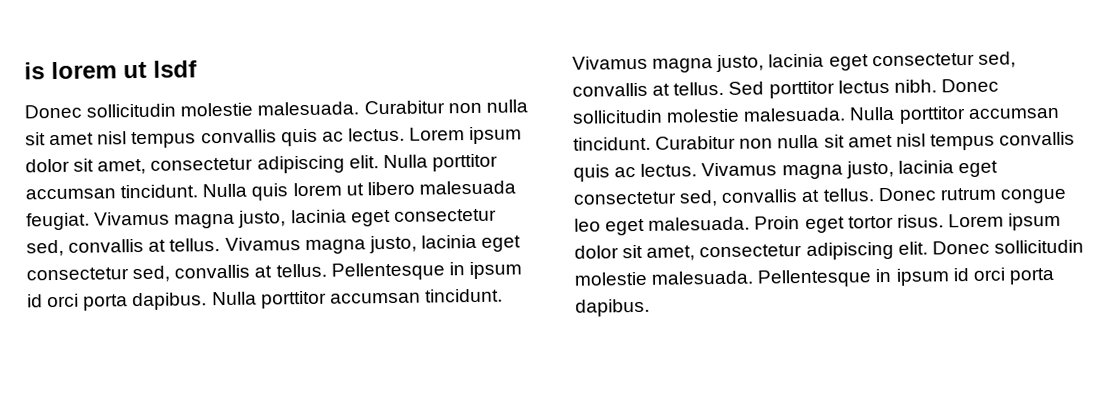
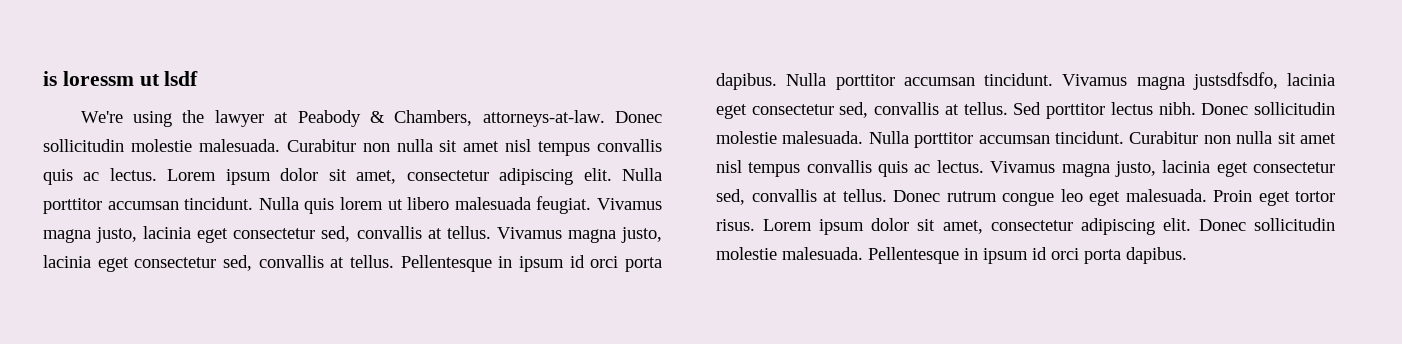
[51,61,117,80] lorem -> [62,71,134,86] loressm
(198, 69) none -> [80,110,605,127] We're using the lawyer at Peabody & Chambers, attorneys-at-law.
[716,54,765,73] justo, -> [1192,72,1278,90] justsdfsdfo,

